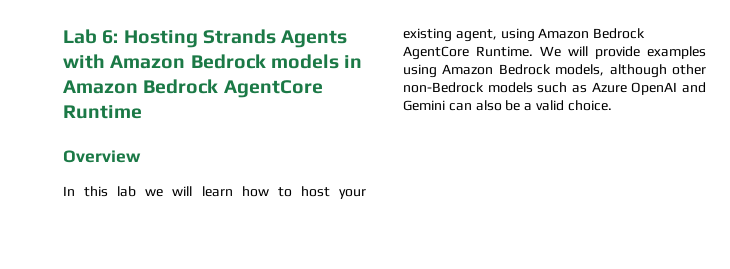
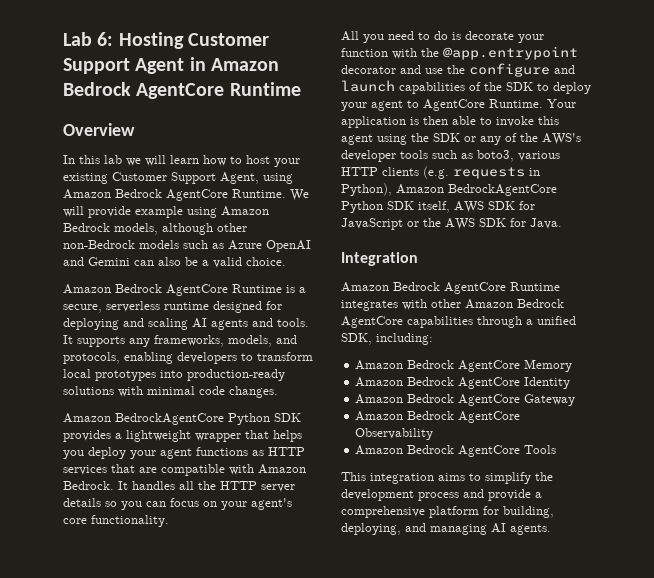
[202,29,348,48] [63,54,339,69] Strands Agents with Amazon Bedrock models -> [187,33,269,46] [63,58,185,74] Customer Support Agent
[455,29,497,42] agent, -> [112,172,259,184] Customer Support Agent,
[647,46,706,59] examples -> [135,206,183,218] example
(612, 105) none -> [63,284,306,296] [63,301,282,313] [63,318,309,330] [63,335,297,347] [63,352,313,364] [63,369,285,381] [63,386,278,398] [63,413,301,425] [63,430,302,442] [63,447,305,459] [63,464,306,476] [63,481,295,492] [63,498,292,510] [63,515,169,527] [341,31,544,43] [341,46,578,60] [341,63,575,77] [341,80,591,94] [341,99,576,111] [341,116,559,128] [341,133,581,145] [341,150,560,162] [341,166,540,179] [341,183,557,196] [341,201,535,213] [341,218,562,230] [341,252,418,266] [341,282,560,294] [341,299,564,311] [341,316,576,328] [341,333,433,345] [355,359,573,372] [355,377,571,389] [355,394,576,406] [355,411,521,423] [355,428,434,440] [355,445,557,457] [341,472,553,484] [341,489,542,501] [341,506,554,518] [341,523,551,535] // Amazon Bedrock AgentCore Runtime is a secure, serverless runtime designed for deploying and scaling AI agents and tools. It supports any frameworks, models, and protocols, enabling developers to transform local prototypes into production-ready solutions with minimal code changes. // Amazon BedrockAgentCore Python SDK provides a lightweight wrapper that helps you deploy your agent functions as HTTP services that are compatible with Amazon Bedrock. It handles all the HTTP server details so you can focus on your agent's core functionality. // All you need to do is decorate your function with the @app.entrypoint decorator and use the configure and launch capabilities of the SDK to deploy your agent to AgentCore Runtime. Your application is then able to invoke this agent using the SDK or any of the AWS's developer tools such as boto3, various HTTP clients (e.g. requests in Python), Amazon BedrockAgentCore Python SDK itself, AWS SDK for JavaScript or the AWS SDK for Java. // Integration // Amazon Bedrock AgentCore Runtime integrates with other Amazon Bedrock AgentCore capabilities through a unified SDK, including: // Amazon Bedrock AgentCore Memory // Amazon Bedrock AgentCore Identity // Amazon Bedrock AgentCore Gateway // Amazon Bedrock AgentCore Observability // Amazon Bedrock AgentCore Tools // This integration aims to simplify the development process and provide a comprehensive platform for building, deploying, and managing AI agents.

